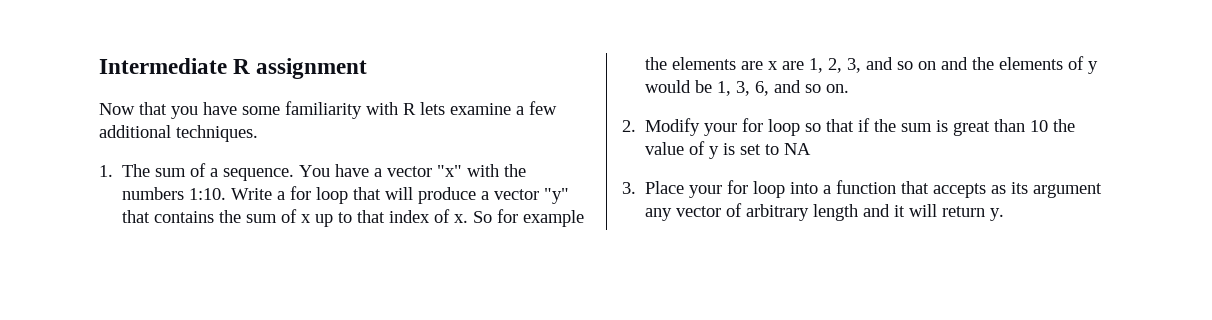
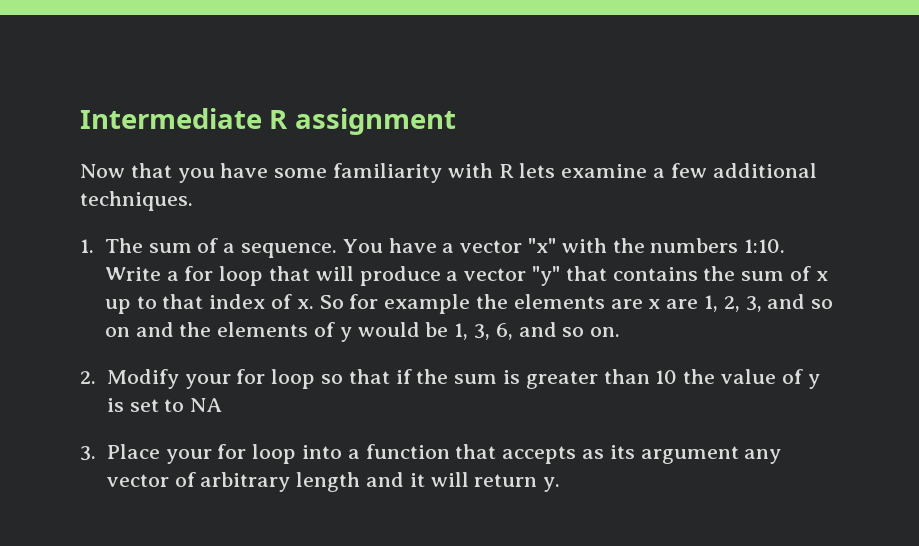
[953,121,991,136] great -> [525,371,598,389] greater

